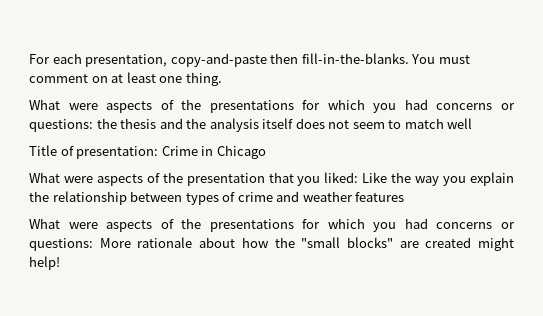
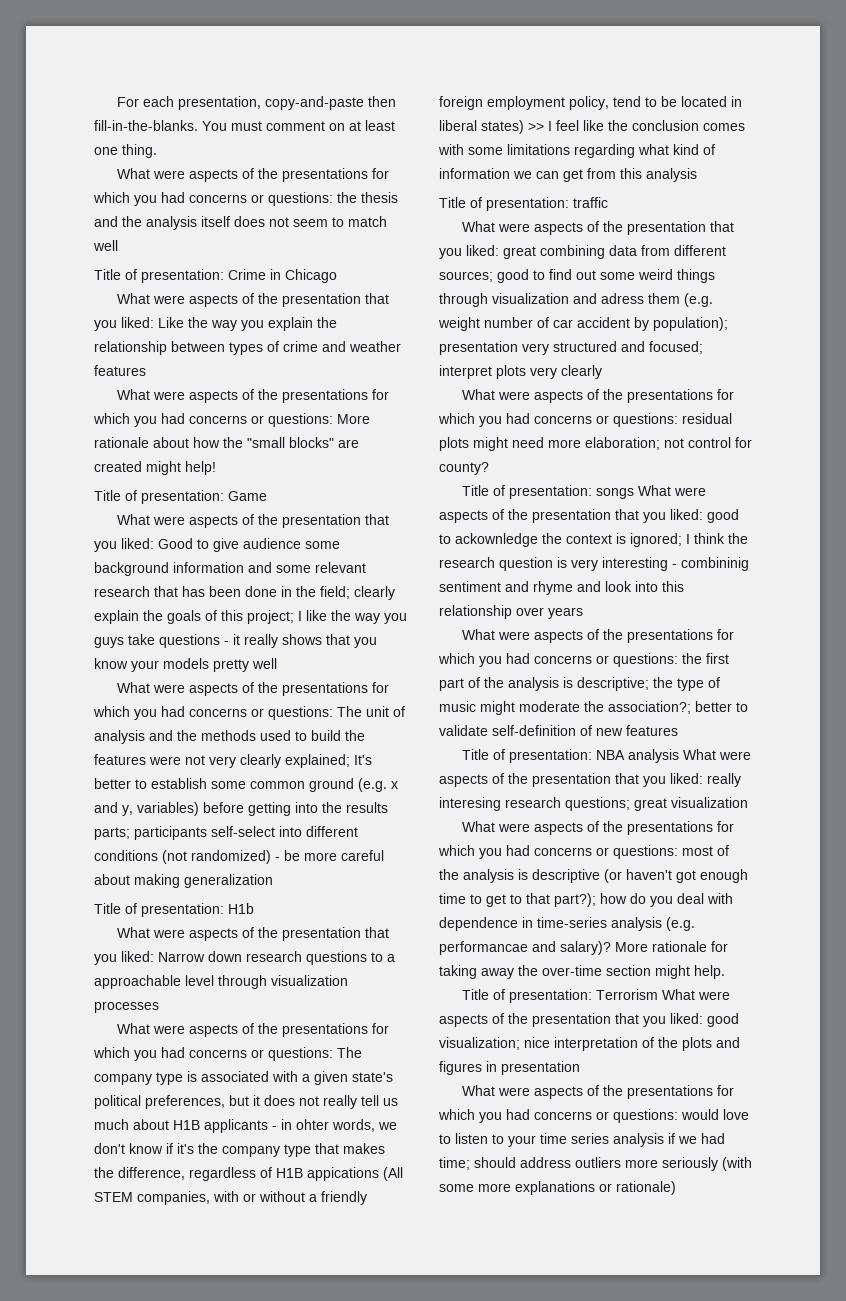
(60, 263) none -> [94,490,267,504] [117,514,390,528] [94,538,340,552] [94,562,366,576] [94,586,395,600] [94,610,407,624] [94,634,377,648] [94,658,277,672] [117,682,390,696] [93,706,405,720] [94,730,365,744] [94,754,372,768] [94,778,398,792] [94,802,388,816] [94,826,358,840] [94,850,384,864] [94,874,273,888] [94,903,254,917] [117,927,390,941] [94,951,395,965] [94,975,348,989] [94,1001,159,1013] [117,1023,390,1037] [93,1047,362,1061] [94,1071,393,1085] [94,1095,398,1109] [94,1119,397,1133] [94,1143,385,1157] [94,1167,403,1181] [94,1191,367,1205] [439,96,742,110] [439,120,745,134] [438,144,715,158] [439,168,697,182] [439,197,608,211] [462,221,735,235] [439,245,726,259] [439,269,715,283] [439,293,713,307] [438,317,728,331] [439,341,703,355] [439,365,602,379] [462,389,735,403] [438,413,732,427] [439,437,752,451] [439,462,489,475] [462,485,707,499] [439,509,739,523] [439,533,748,547] [439,557,749,571] [439,581,684,595] [439,605,583,619] [462,629,735,643] [438,653,729,667] [439,677,720,691] [439,701,748,715] [439,725,678,736] [462,749,752,763] [439,773,741,787] [439,797,748,811] [462,821,735,835] [438,845,729,859] [439,869,748,883] [439,893,733,907] [439,917,695,931] [439,941,728,955] [439,965,725,979] [462,989,731,1003] [439,1013,739,1027] [439,1037,740,1051] [439,1061,580,1075] [462,1085,735,1099] [438,1109,749,1123] [439,1133,725,1147] [439,1157,752,1171] [439,1181,676,1195] // Title of presentation: Game // What were aspects of the presentation that you liked: Good to give audience some background information and some relevant research that has been done in the field; clearly explain the goals of this project; I like the way you guys take questions - it really shows that you know your models pretty well // What were aspects of the presentations for which you had concerns or questions: The unit of analysis and the methods used to build the features were not very clearly explained; It's better to establish some common ground (e.g. x and y, variables) before getting into the results parts; participants self-select into different conditions (not randomized) - be more careful about making generalization // Title of presentation: H1b // What were aspects of the presentation that you liked: Narrow down research questions to a approachable level through visualization processes // What were aspects of the presentations for which you had concerns or questions: The company type is associated with a given state's political preferences, but it does not really tell us much about H1B applicants - in ohter words, we don't know if it's the company type that makes the difference, regardless of H1B appications (All STEM companies, with or without a friendly foreign employment policy, tend to be located in liberal states) >> I feel like the conclusion comes with some limitations regarding what kind of information we can get from this analysis // Title of presentation: traffic // What were aspects of the presentation that you liked: great combining data from different sources; good to find out some weird things through visualization and adress them (e.g. weight number of car accident by population); presentation very structured and focused; interpret plots very clearly // What were aspects of the presentations for which you had concerns or questions: residual plots might need more elaboration; not control for county? // Title of presentation: songs What were aspects of the presentation that you liked: good to ackownledge the context is ignored; I think the research question is very interesting - combininig sentiment and rhyme and look into this relationship over years // What were aspects of the presentations for which you had concerns or questions: the first part of the analysis is descriptive; the type of music might moderate the association?; better to validate self-definition of new features // Title of presentation: NBA analysis What were aspects of the presentation that you liked: really interesing research questions; great visualization // What were aspects of the presentations for which you had concerns or questions: most of the analysis is descriptive (or haven't got enough time to get to that part?); how do you deal with dependence in time-series analysis (e.g. performancae and salary)? More rationale for taking away the over-time section might help. // Title of presentation: Terrorism What were aspects of the presentation that you liked: good visualization; nice interpretation of the plots and figures in presentation // What were aspects of the presentations for which you had concerns or questions: would love to listen to your time series analysis if we had time; should address outliers more seriously (with some more explanations or rationale)

